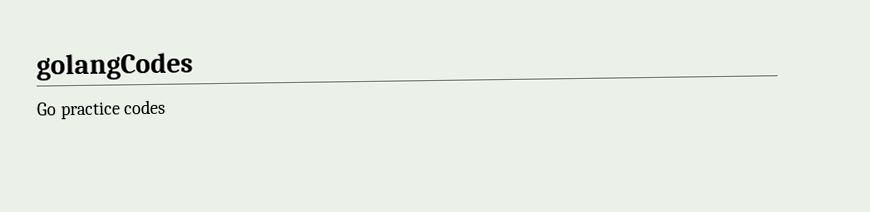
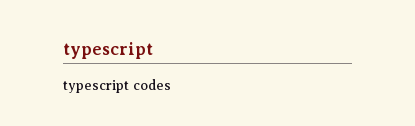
[36,52,193,81] [36,101,121,120] golangCodes // Go practice -> [63,42,153,59] [63,80,129,93] typescript // typescript

